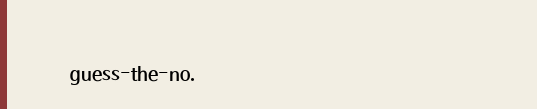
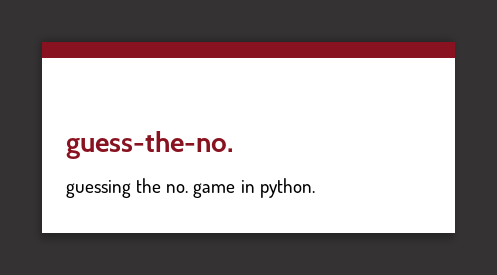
(195, 75) none -> [66,178,315,198] // guessing the no. game in python.

